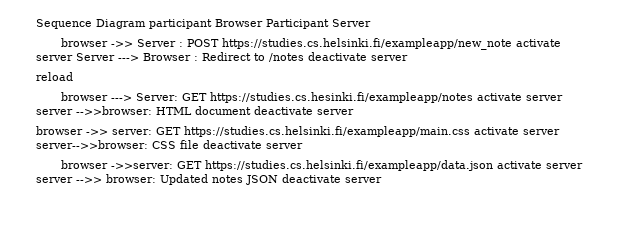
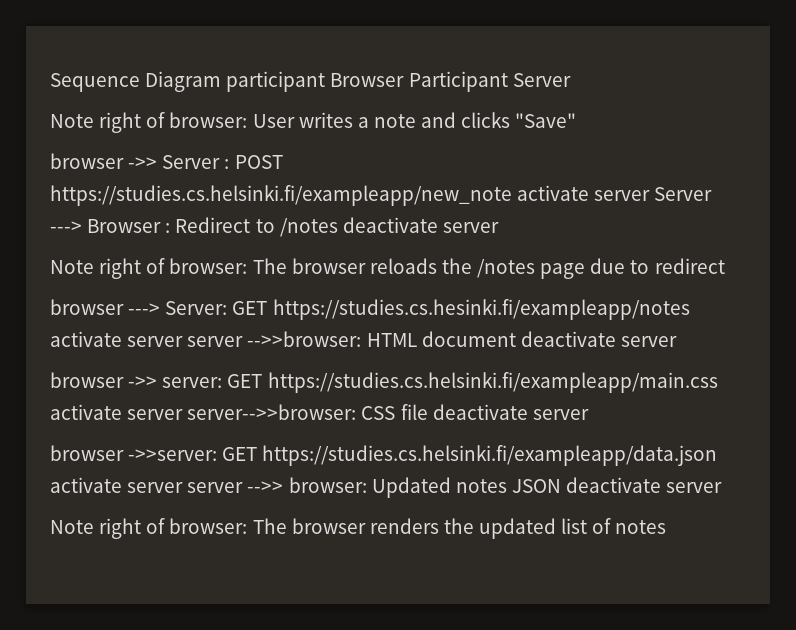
(371, 23) none -> [50,112,577,133] // Note right of browser: User writes a note and clicks "Save"
[36,72,73,81] reload -> [50,258,725,279] Note right of browser: The browser reloads the /notes page due to redirect
(382, 180) none -> [50,518,667,539] // Note right of browser: The browser renders the updated list of notes

